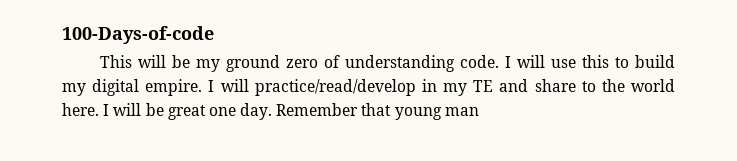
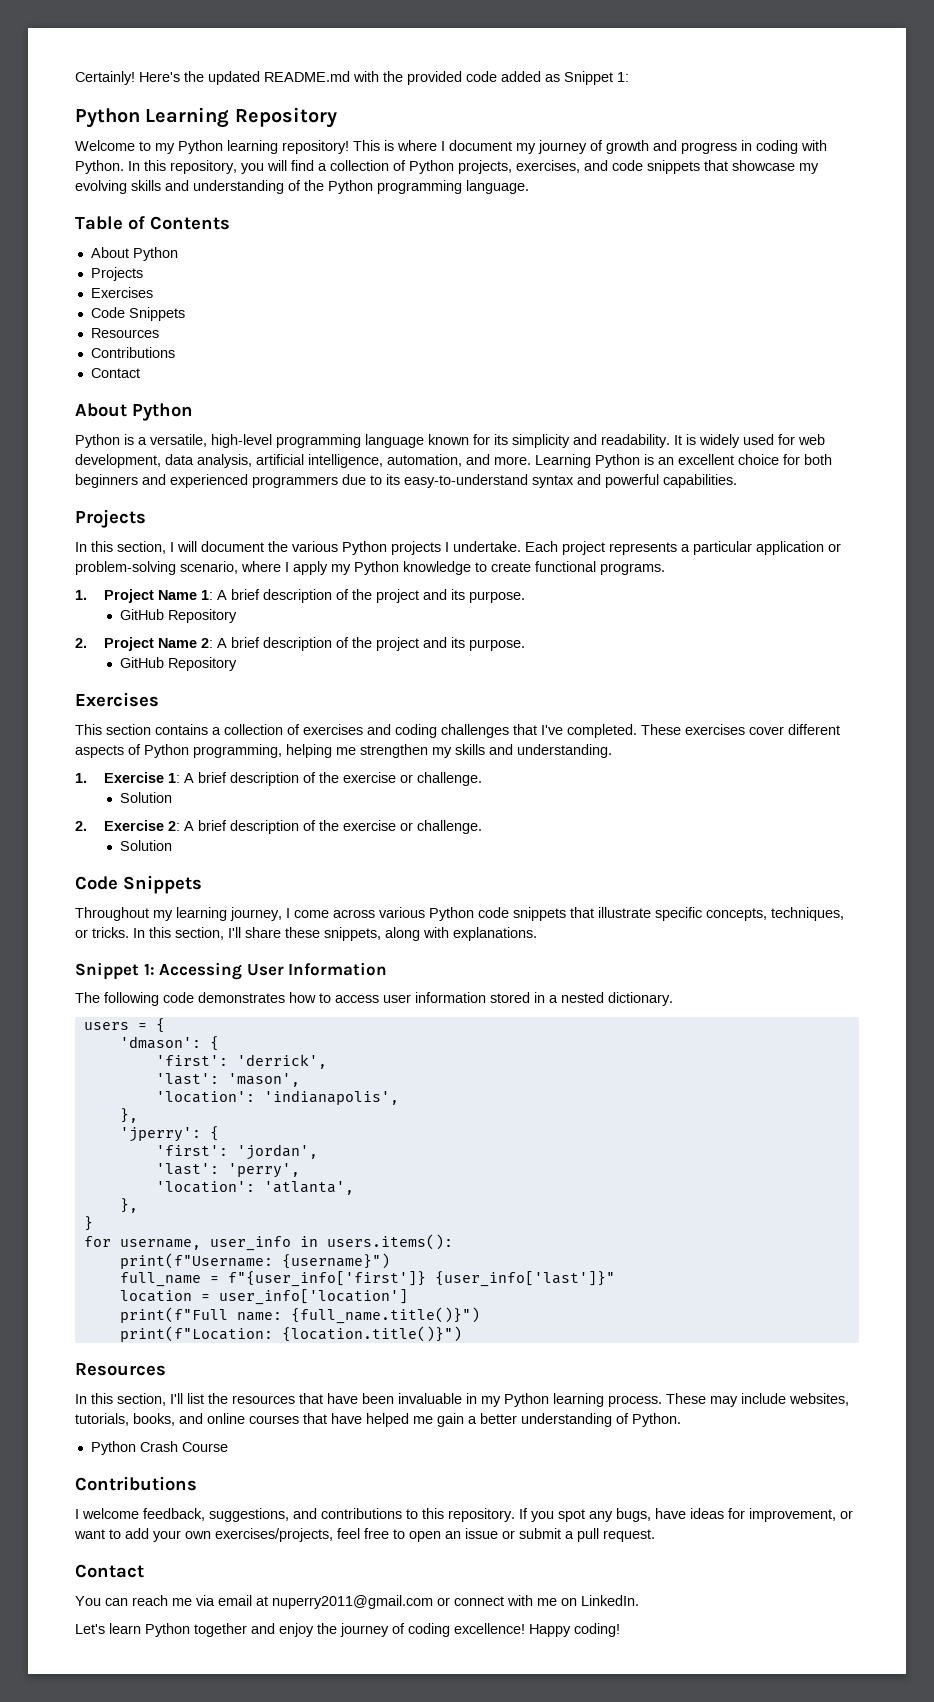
[62,26,214,44] [100,55,675,72] [62,79,675,96] [62,103,479,120] 100-Days-of-code // This will be my ground zero of understanding code. I will use this to build my digital empire. I will practice/read/develop in my TE and share to the world here. I will be great one day. Remember that young man -> [75,71,629,85] [75,107,337,128] [75,140,827,154] [75,160,819,174] [75,180,529,194] [75,216,230,230] [90,247,178,261] [90,267,143,281] [90,287,153,298] [90,307,185,321] [90,328,159,338] [90,347,175,358] [90,368,140,378] [75,403,193,421] [75,434,825,448] [75,454,832,468] [75,474,737,488] [75,509,146,528] [75,541,841,555] [75,561,665,575] [75,589,525,603] [119,609,237,623] [75,637,525,651] [119,657,237,671] [75,692,159,707] [75,724,840,738] [75,744,612,758] [75,772,482,786] [119,792,172,803] [75,820,482,834] [119,840,172,851] [75,875,202,894] [75,907,844,921] [75,927,537,941] [75,962,388,980] [75,992,673,1006] [83,1018,165,1033] [119,1036,219,1051] [155,1054,327,1069] [155,1073,300,1087] [155,1090,399,1105] [119,1108,138,1123] [119,1126,219,1142] [155,1144,318,1160] [155,1163,300,1178] [155,1181,354,1195] [119,1198,138,1213] [83,1216,93,1231] [83,1234,453,1251] [119,1253,390,1269] [119,1271,615,1287] [119,1289,408,1305] [119,1307,480,1324] [119,1326,462,1342] [75,1363,166,1376] [75,1393,849,1407] [75,1413,681,1427] [90,1441,228,1455] [75,1476,197,1491] [75,1508,853,1522] [74,1528,655,1542] [75,1564,144,1578] [75,1595,639,1609] [75,1623,620,1637] Certainly! Here's the updated README.md with the provided code added as Snippet 1: // Python Learning Repository // Welcome to my Python learning repository! This is where I document my journey of growth and progress in coding with Python. In this repository, you will find a collection of Python projects, exercises, and code snippets that showcase my evolving skills and understanding of the Python programming language. // Table of Contents // About Python // Projects // Exercises // Code Snippets // Resources // Contributions // Contact // About Python // Python is a versatile, high-level programming language known for its simplicity and readability. It is widely used for web development, data analysis, artificial intelligence, automation, and more. Learning Python is an excellent choice for both beginners and experienced programmers due to its easy-to-understand syntax and powerful capabilities. // Projects // In this section, I will document the various Python projects I undertake. Each project represents a particular application or problem-solving scenario, where I apply my Python knowledge to create functional programs. // 1. Project Name 1: A brief description of the project and its purpose. // GitHub Repository // 2. Project Name 2: A brief description of the project and its purpose. // GitHub Repository // Exercises // This section contains a collection of exercises and coding challenges that I've completed. These exercises cover different aspects of Python programming, helping me strengthen my skills and understanding. // 1. Exercise 1: A brief description of the exercise or challenge. // Solution // 2. Exercise 2: A brief description of the exercise or challenge. // Solution // Code Snippets // Throughout my learning journey, I come across various Python code snippets that illustrate specific concepts, techniques, or tricks. In this section, I'll share these snippets, along with explanations. // Snippet 1: Accessing User Information // The following code demonstrates how to access user information stored in a nested dictionary. // users = { // 'dmason': { // 'first': 'derrick', // 'last': 'mason', // 'location': 'indianapolis', // }, // 'jperry': { // 'first': 'jordan', // 'last': 'perry', // 'location': 'atlanta', // }, // } // for username, user_info in users.items(): // print(f"Username: {username}") // full_name = f"{user_info['first']} {user_info['last']}" // location = user_info['location'] // print(f"Full name: {full_name.title()}") // print(f"Location: {location.title()}") // Resources // In this section, I'll list the resources that have been invaluable in my Python learning process. These may include websites, tutorials, books, and online courses that have helped me gain a better understanding of Python. // Python Crash Course // Contributions // I welcome feedback, suggestions, and contributions to this repository. If you spot any bugs, have ideas for improvement, or want to add your own exercises/projects, feel free to open an issue or submit a pull request. // Contact // You can reach me via email at nuperry2011@gmail.com or connect with me on LinkedIn. // Let's learn Python together and enjoy the journey of coding excellence! Happy coding!

